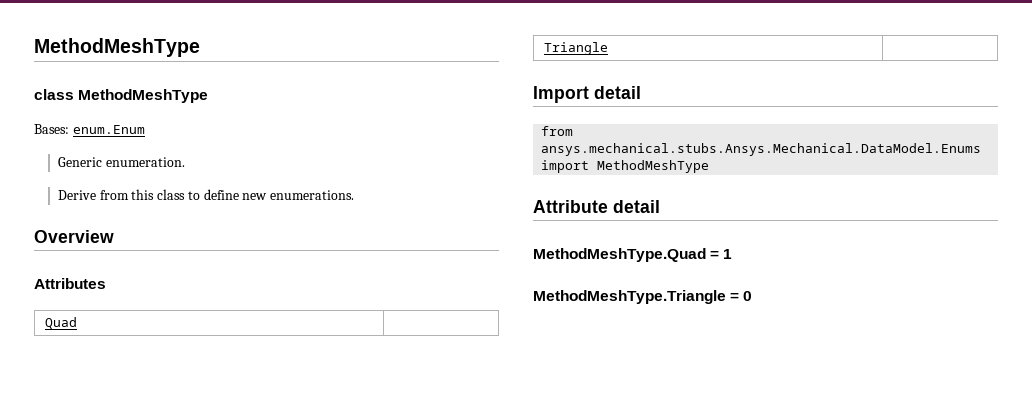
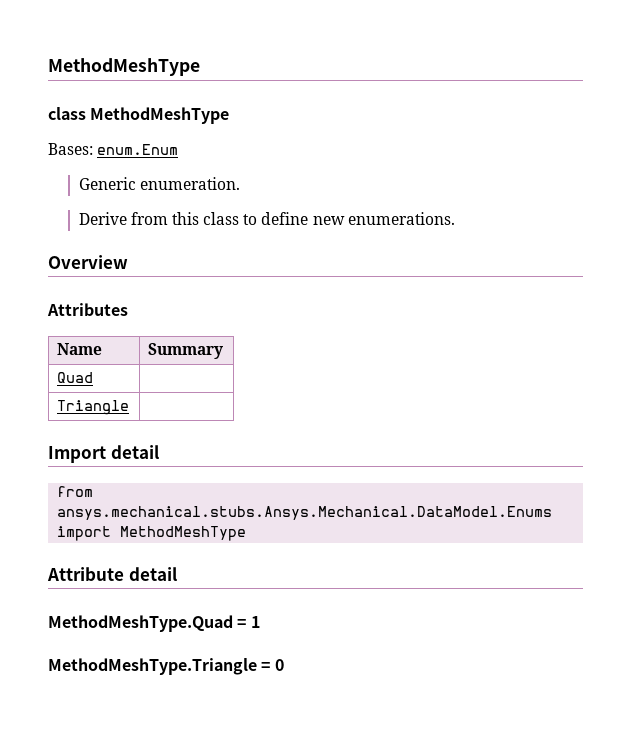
(106, 283) none -> [57,343,103,355] [148,343,224,359] // Name | Summary

